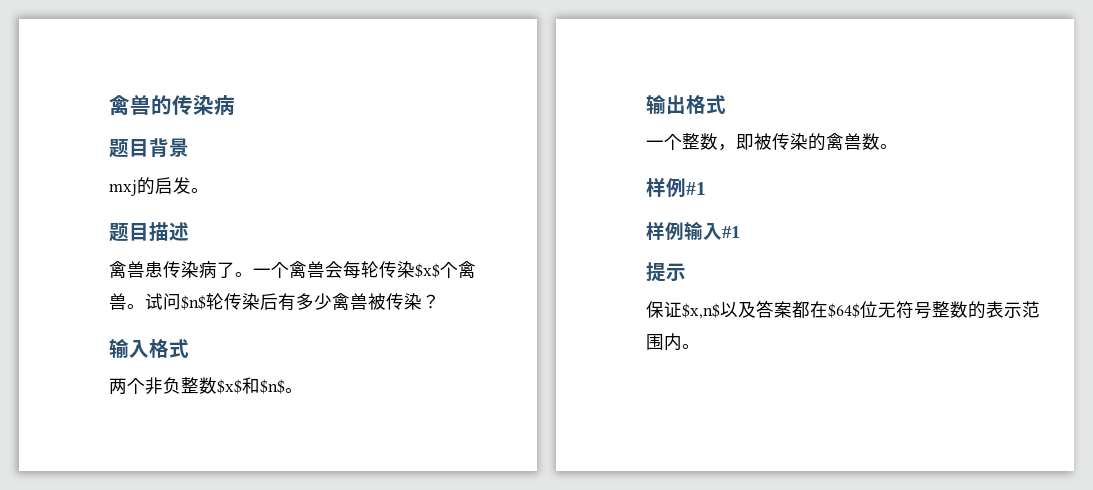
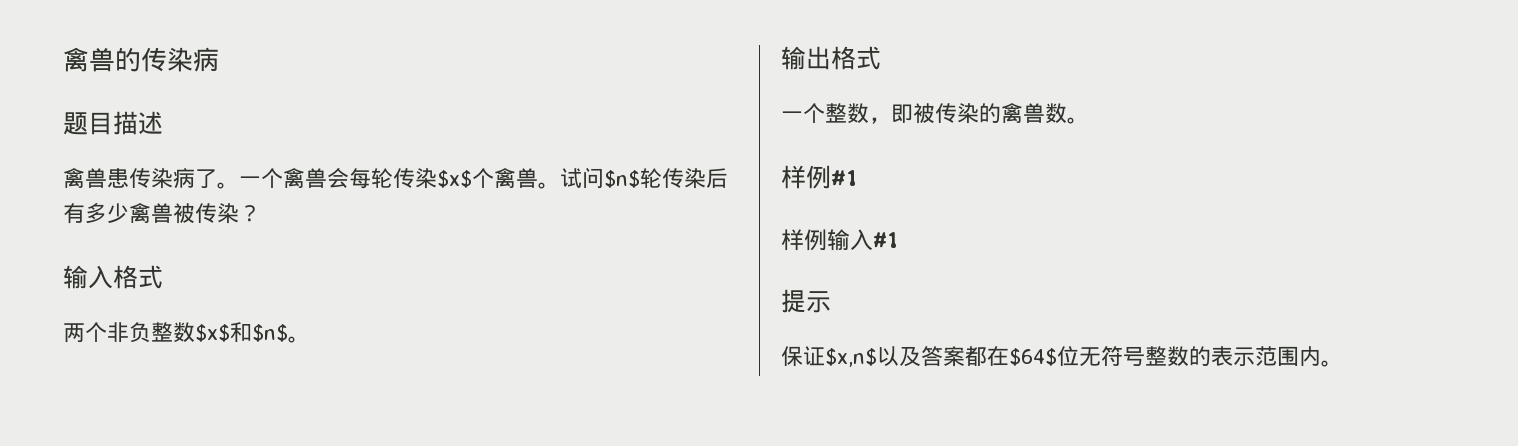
[109,138,189,158] [109,177,209,196] // 题目背景 // mxj的启发。 -> (219, 59) none

